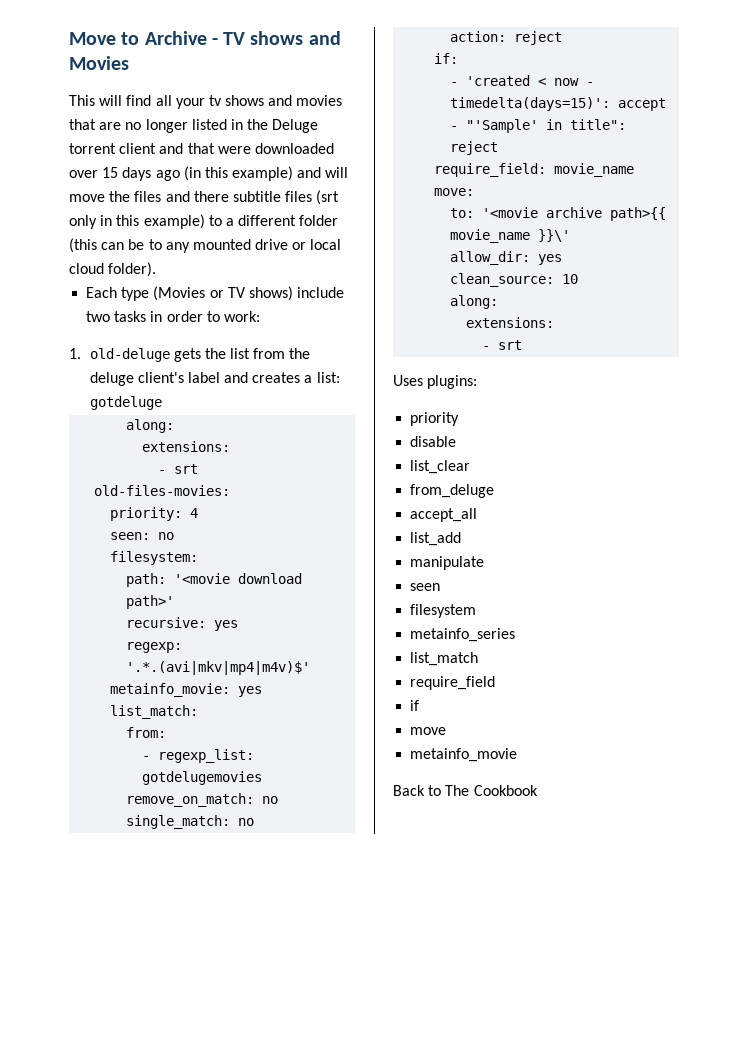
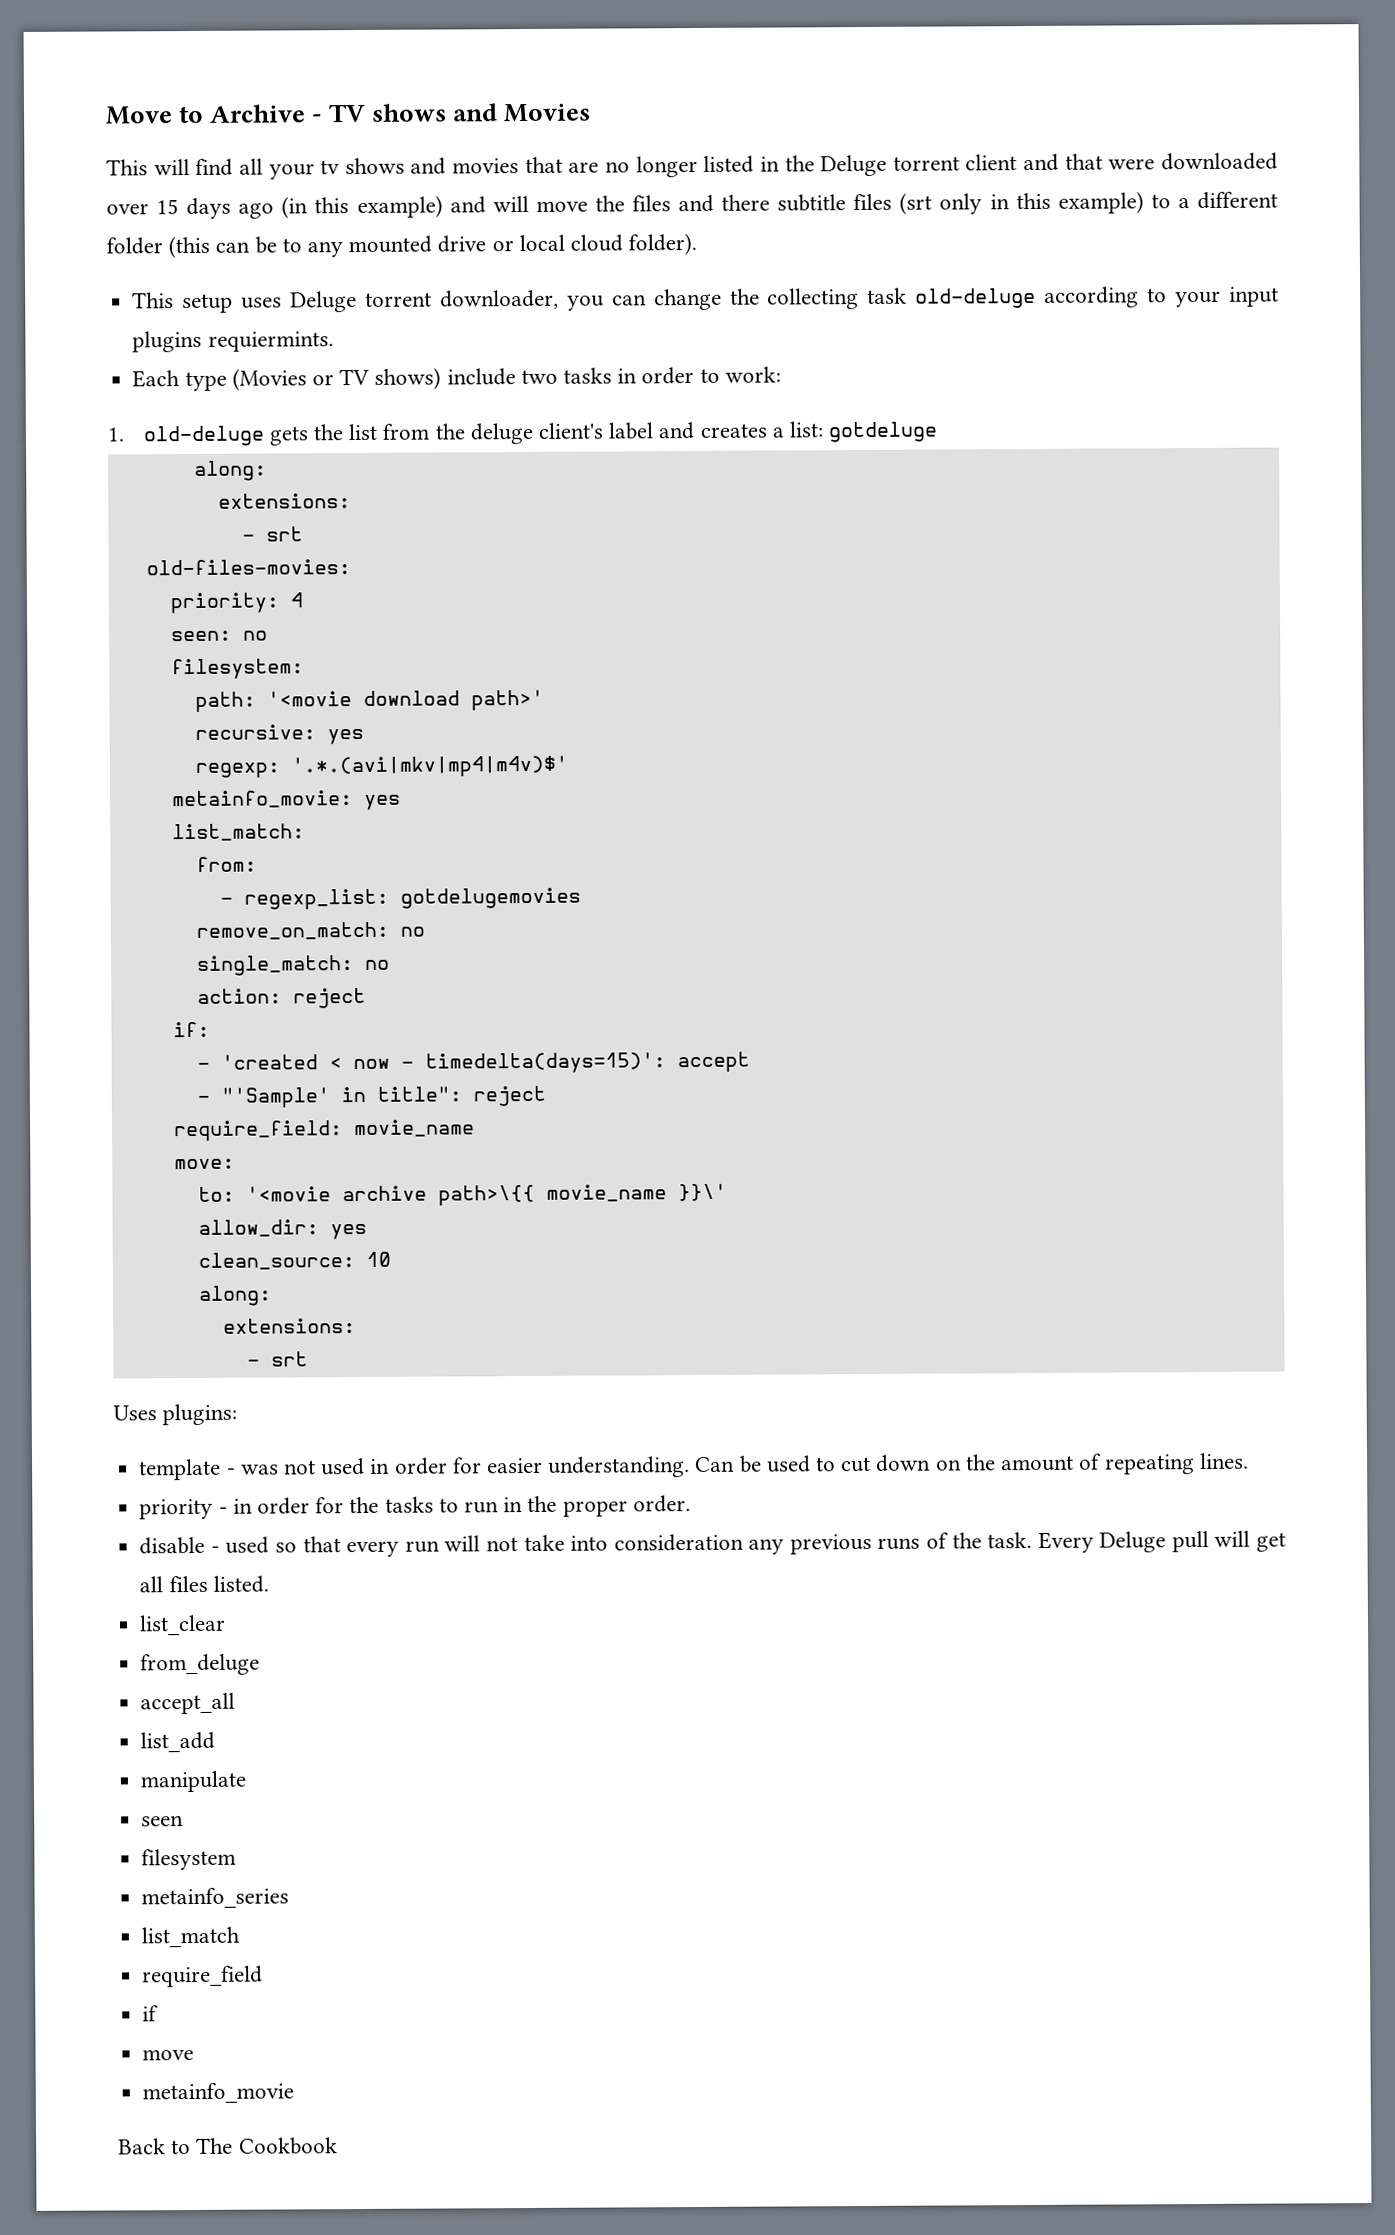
(157, 269) none -> [132,286,1280,314] [132,330,334,353] // This setup uses Deluge torrent downloader, you can change the collecting task old-deluge according to your input plugins requiermints.
[610,207,667,221] path>{{ -> [437,1184,535,1206] path>\{{
[410,412,460,426] [410,436,457,447] priority // disable -> [139,1452,1249,1481] [139,1495,691,1520] [139,1530,1286,1558] [139,1575,269,1593] template - was not used in order for easier understanding. Can be used to cut down on the amount of repeating lines. // priority - in order for the tasks to run in the proper order. // disable - used so that every run will not take into consideration any previous runs of the task. Every Deluge pull will get all files listed.

